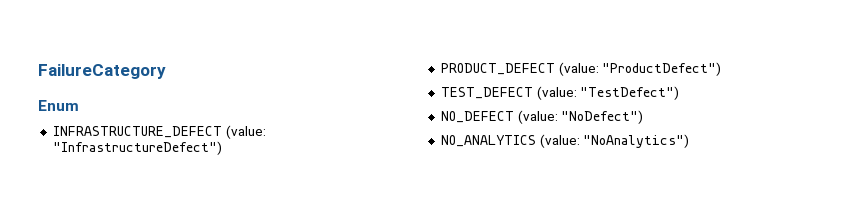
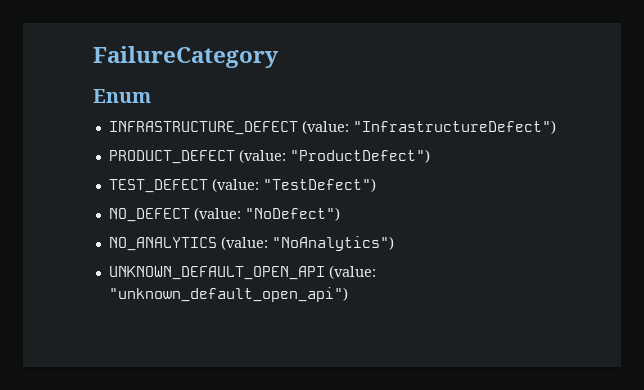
(690, 141) none -> [108,265,376,280] [108,287,348,302] // UNKNOWN_DEFAULT_OPEN_API (value: "unknown_default_open_api")

